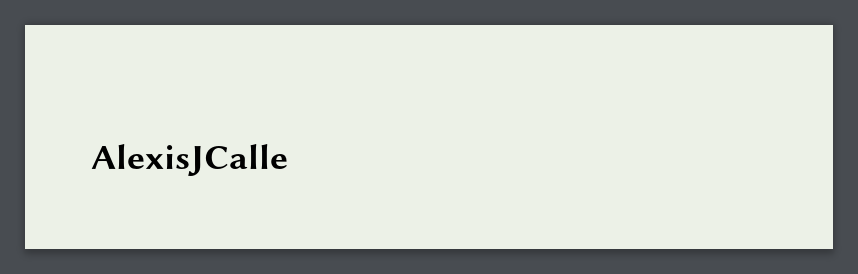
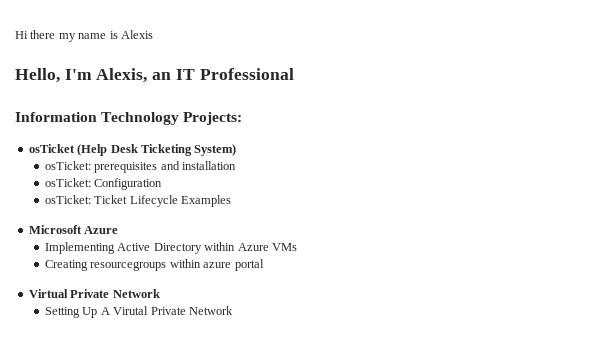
[91,144,288,176] AlexisJCalle -> [15,30,153,42] [15,68,294,83] [15,112,243,125] [28,144,237,156] [45,161,237,173] [45,178,163,190] [45,195,232,207] [28,225,119,234] [45,242,297,254] [45,259,264,271] [28,289,160,298] [45,306,233,318] Hi there my name is Alexis // Hello, I'm Alexis, an IT Professional // Information Technology Projects: // osTicket (Help Desk Ticketing System) // osTicket: prerequisites and installation // osTicket: Configuration // osTicket: Ticket Lifecycle Examples // Microsoft Azure // Implementing Active Directory within Azure VMs // Creating resourcegroups within azure portal // Virtual Private Network // Setting Up A Virutal Private Network

